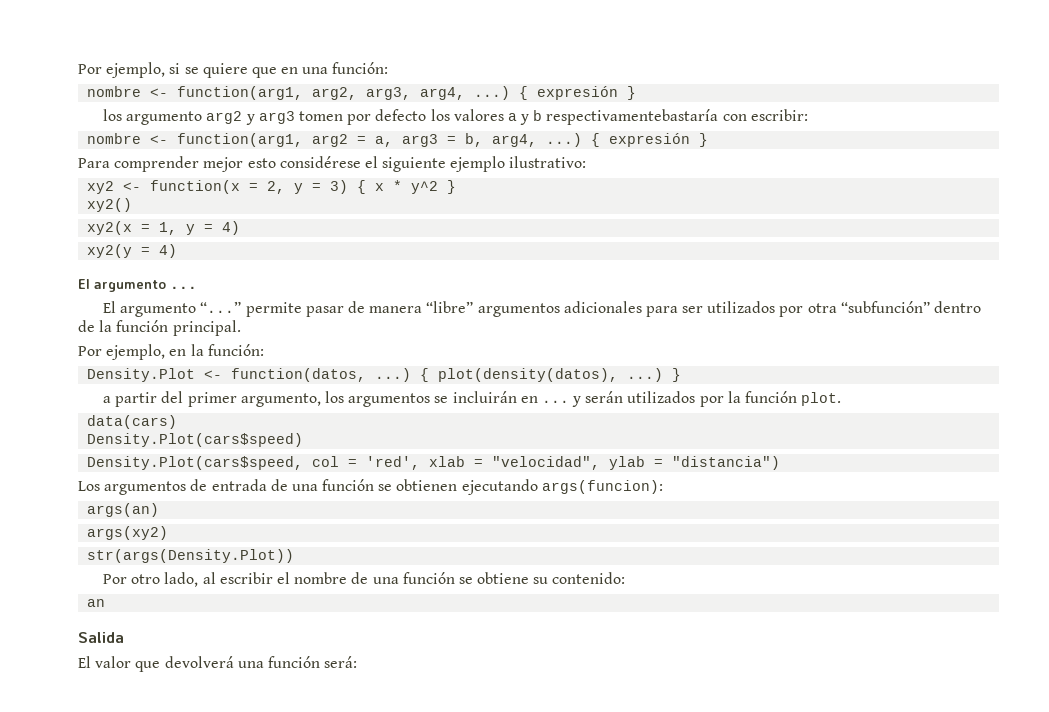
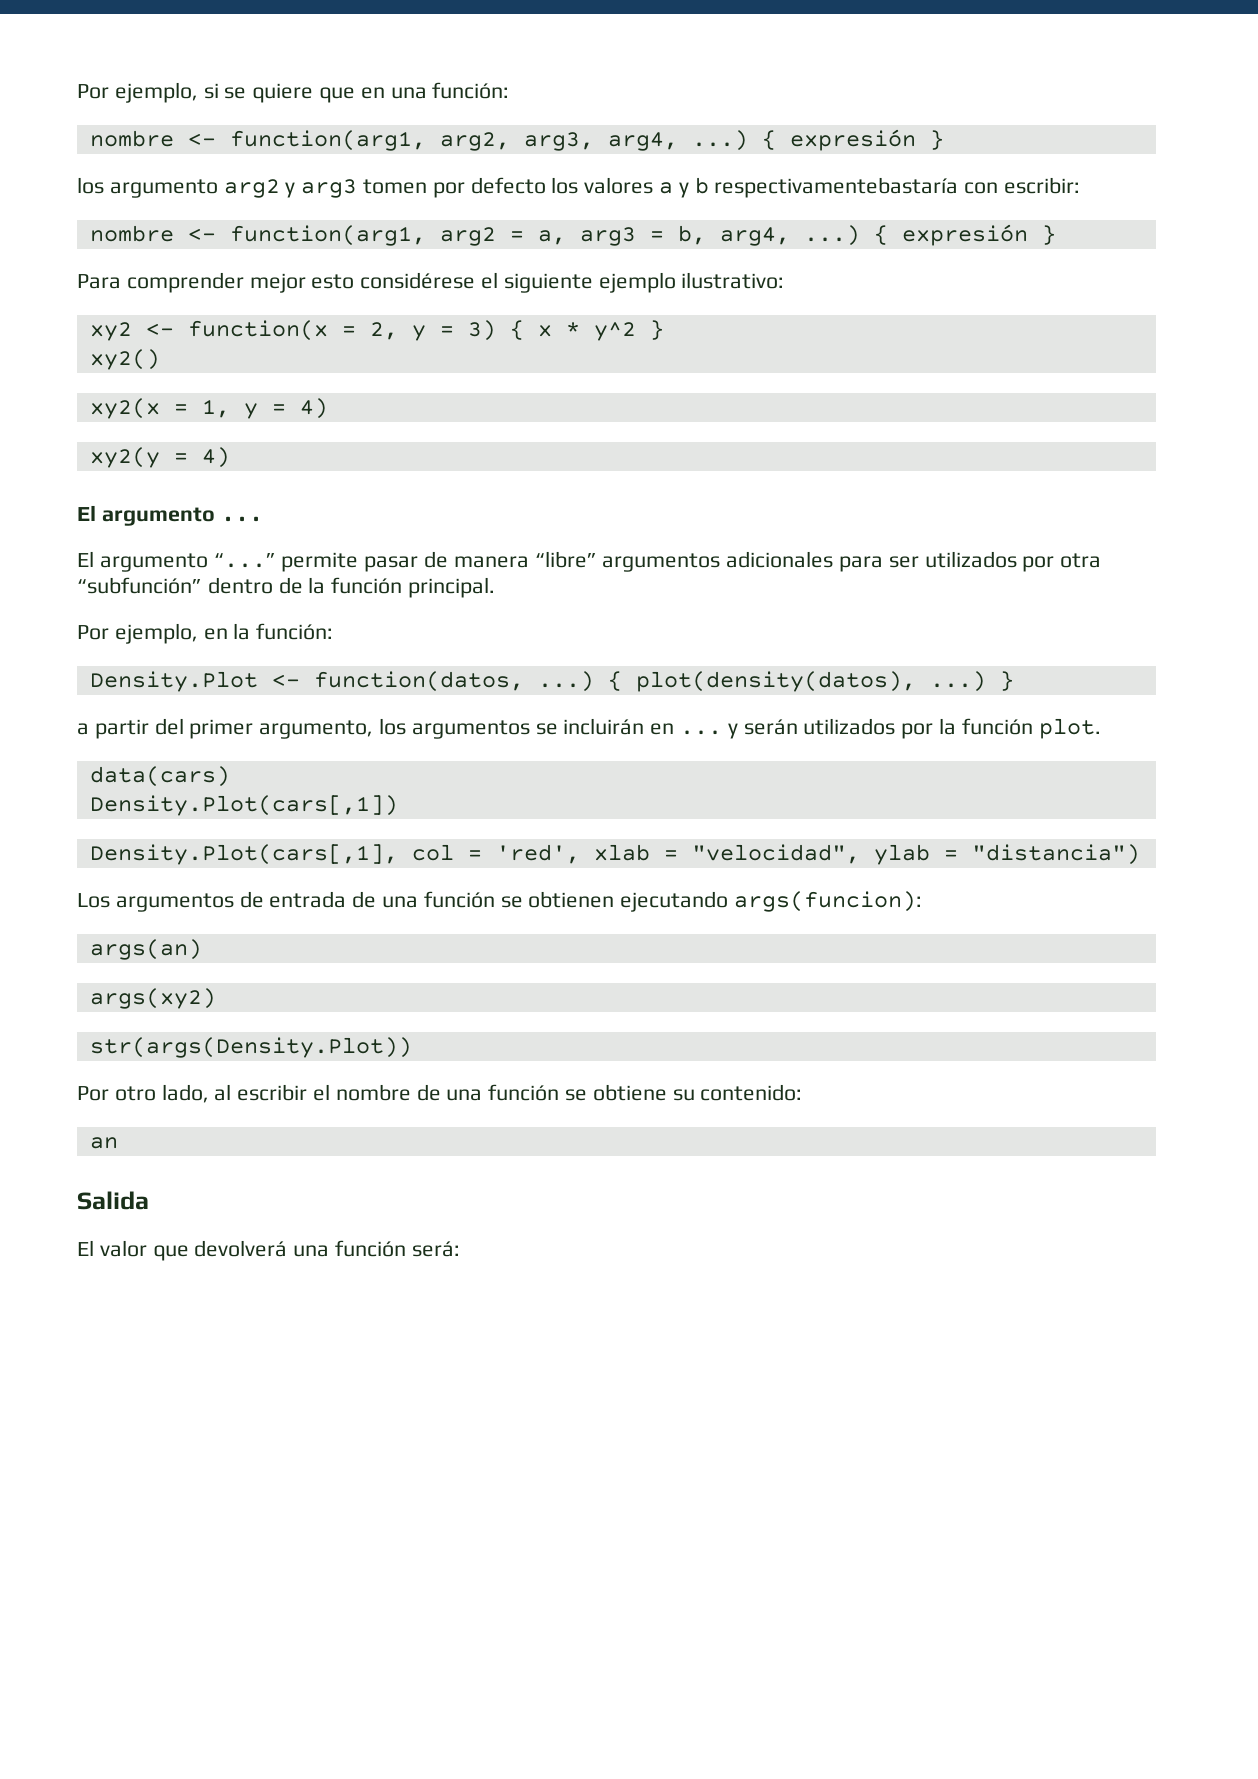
[87,433,304,447] [87,456,304,470] Density.Plot(cars$speed) // Density.Plot(cars$speed, -> [89,795,398,816] [89,844,398,865] Density.Plot(cars[,1]) // Density.Plot(cars[,1],

